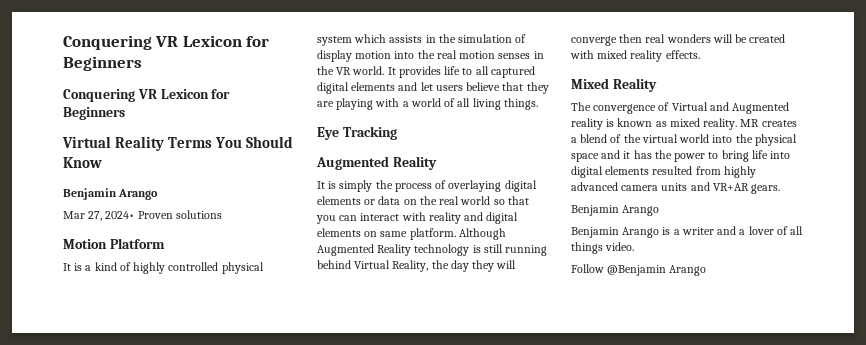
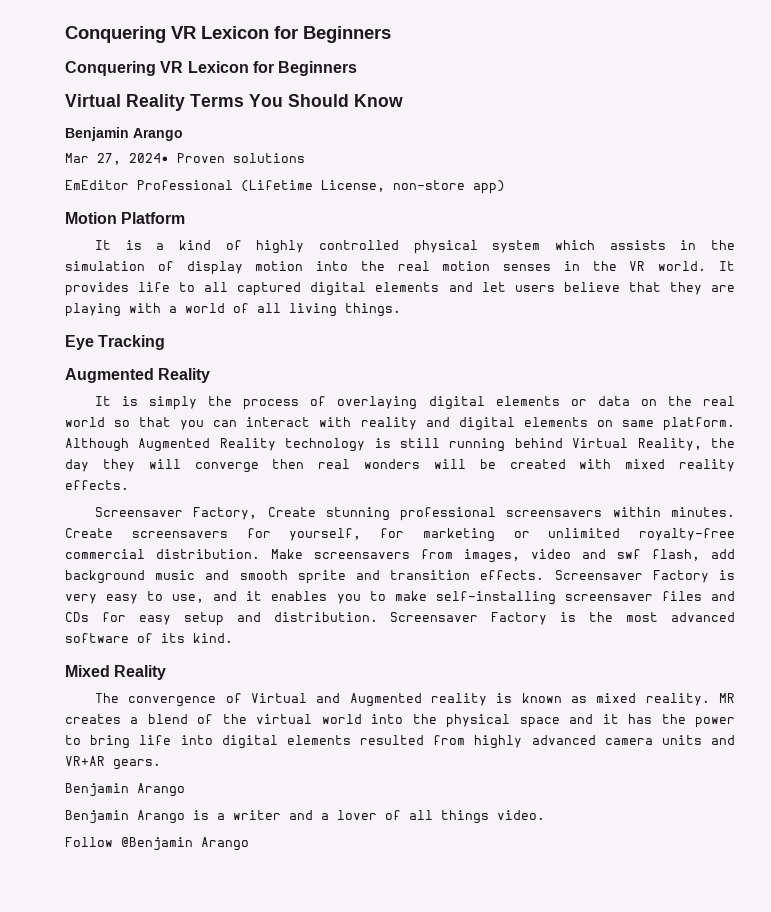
(222, 214) none -> [65,180,505,194] // EmEditor Professional (Lifetime License, non-store app)
(700, 54) none -> [94,507,735,521] [65,528,735,542] [65,549,735,563] [65,570,735,584] [65,591,736,605] [65,612,735,626] [65,633,233,643] // Screensaver Factory, Create stunning professional screensavers within minutes. Create screensavers for yourself, for marketing or unlimited royalty-free commercial distribution. Make screensavers from images, video and swf flash, add background music and smooth sprite and transition effects. Screensaver Factory is very easy to use, and it enables you to make self-installing screensaver files and CDs for easy setup and distribution. Screensaver Factory is the most advanced software of its kind.

